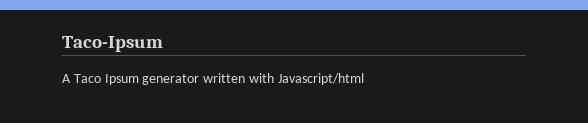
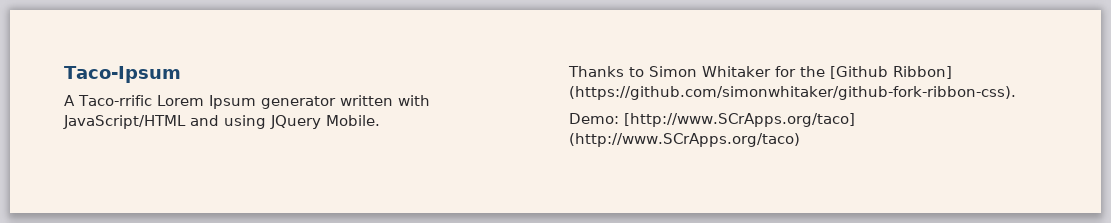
[73,74,101,83] Taco -> [78,95,204,106] Taco-rrific Lorem
[277,73,364,85] Javascript/html -> [63,115,380,129] [568,66,952,79] [569,86,1016,100] [569,113,855,127] [569,133,800,147] JavaScript/HTML and using JQuery Mobile. // Thanks to Simon Whitaker for the [Github Ribbon] (https://github.com/simonwhitaker/github-fork-ribbon-css). // Demo: [http://www.SCrApps.org/taco] (http://www.SCrApps.org/taco)

